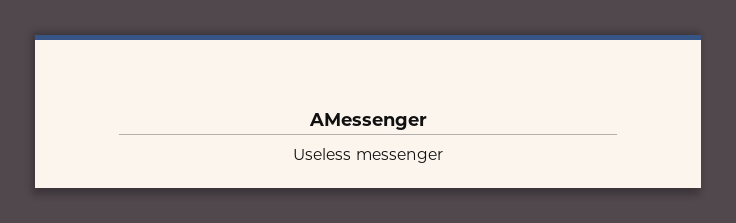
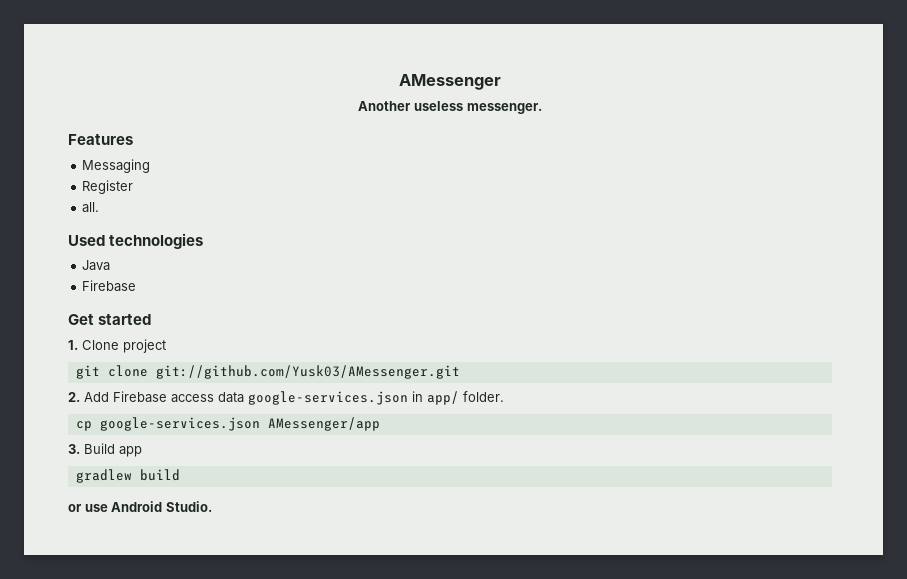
[293,148,443,163] Useless messenger -> [358,101,542,114] [68,134,133,145] [82,159,151,173] [82,180,134,194] [82,202,100,213] [68,233,204,249] [82,260,111,271] [82,280,137,292] [68,314,152,325] [68,339,166,353] [75,365,460,379] [68,391,504,405] [75,417,380,431] [68,443,142,457] [75,469,180,483] [68,501,212,512] Another useless messenger. // Features // Messaging // Register // all. // Used technologies // Java // Firebase // Get started // 1. Clone project // git clone git://github.com/Yusk03/AMessenger.git // 2. Add Firebase access data google-services.json in app/ folder. // cp google-services.json AMessenger/app // 3. Build app // gradlew build // or use Android Studio.

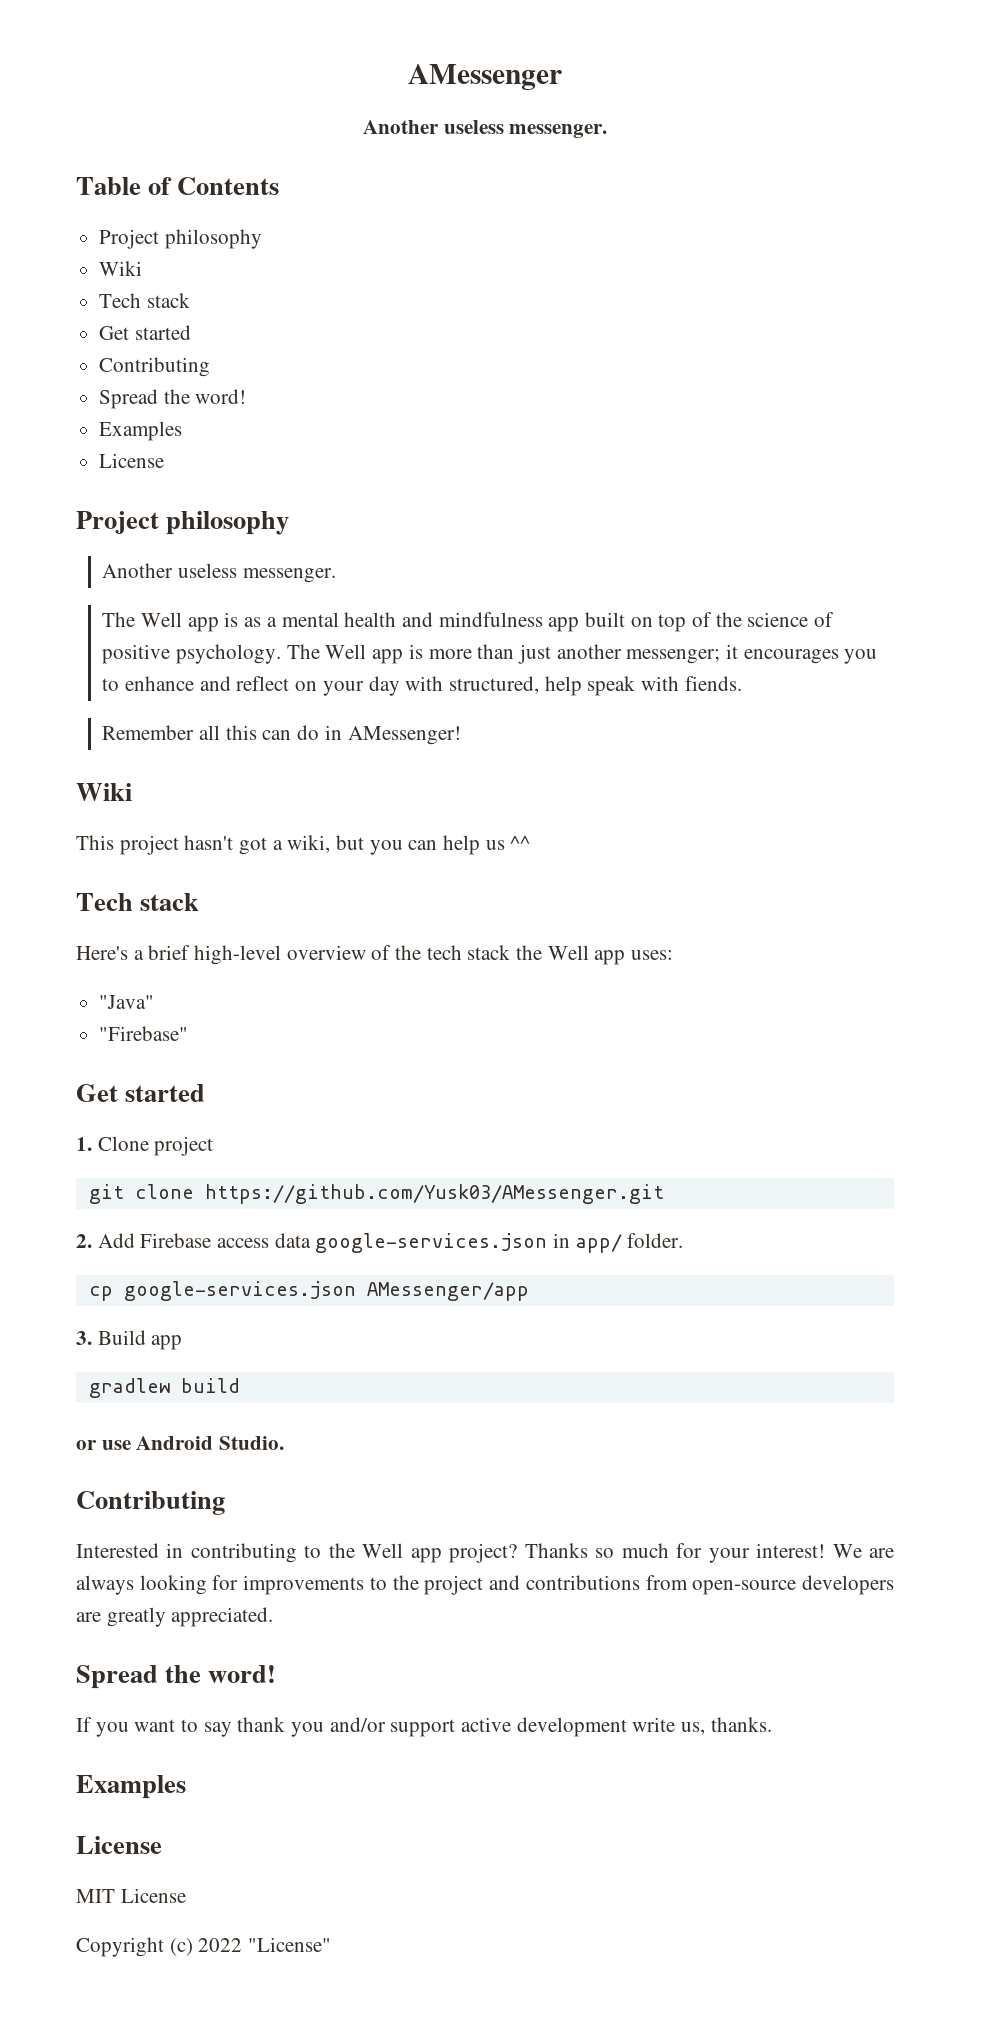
[68,134,133,145] [82,159,151,173] [82,180,134,194] [82,202,100,213] [68,233,204,249] [82,260,111,271] [82,280,137,292] Features // Messaging // Register // all. // Used technologies // Java // Firebase -> [76,177,280,195] [99,229,262,249] [99,261,143,276] [99,293,190,308] [99,325,191,340] [99,357,211,377] [99,389,247,409] [99,421,183,441] [99,453,165,468] [76,511,290,535] [102,563,336,583] [102,612,834,632] [102,644,878,664] [102,676,742,696] [102,725,461,745] [76,783,132,801] [76,835,531,855] [76,893,200,911] [76,945,674,965] [99,995,155,1009] [99,1026,189,1041] Table of Contents // Project philosophy // Wiki // Tech stack // Get started // Contributing // Spread the word! // Examples // License // Project philosophy // Another useless messenger. // The Well app is as a mental health and mindfulness app built on top of the science of positive psychology. The Well app is more than just another messenger; it encourages you to enhance and reflect on your day with structured, help speak with fiends. // Remember all this can do in AMessenger! // Wiki // This project hasn't got a wiki, but you can help us ^^ // Tech stack // Here's a brief high-level overview of the tech stack the Well app uses: // "Java" // "Firebase"
[155,365,460,379] git://github.com/Yusk03/AMessenger.git -> [204,1184,664,1204] https://github.com/Yusk03/AMessenger.git
(212, 506) none -> [76,1491,225,1515] [76,1543,895,1563] [76,1575,895,1595] [76,1607,274,1627] [76,1665,277,1689] [76,1717,772,1737] [76,1775,186,1799] [76,1836,162,1854] [76,1888,186,1903] [76,1937,332,1957] // Contributing // Interested in contributing to the Well app project? Thanks so much for your interest! We are always looking for improvements to the project and contributions from open-source developers are greatly appreciated. // Spread the word! // If you want to say thank you and/or support active development write us, thanks. // Examples // License // MIT License // Copyright (c) 2022 "License"

